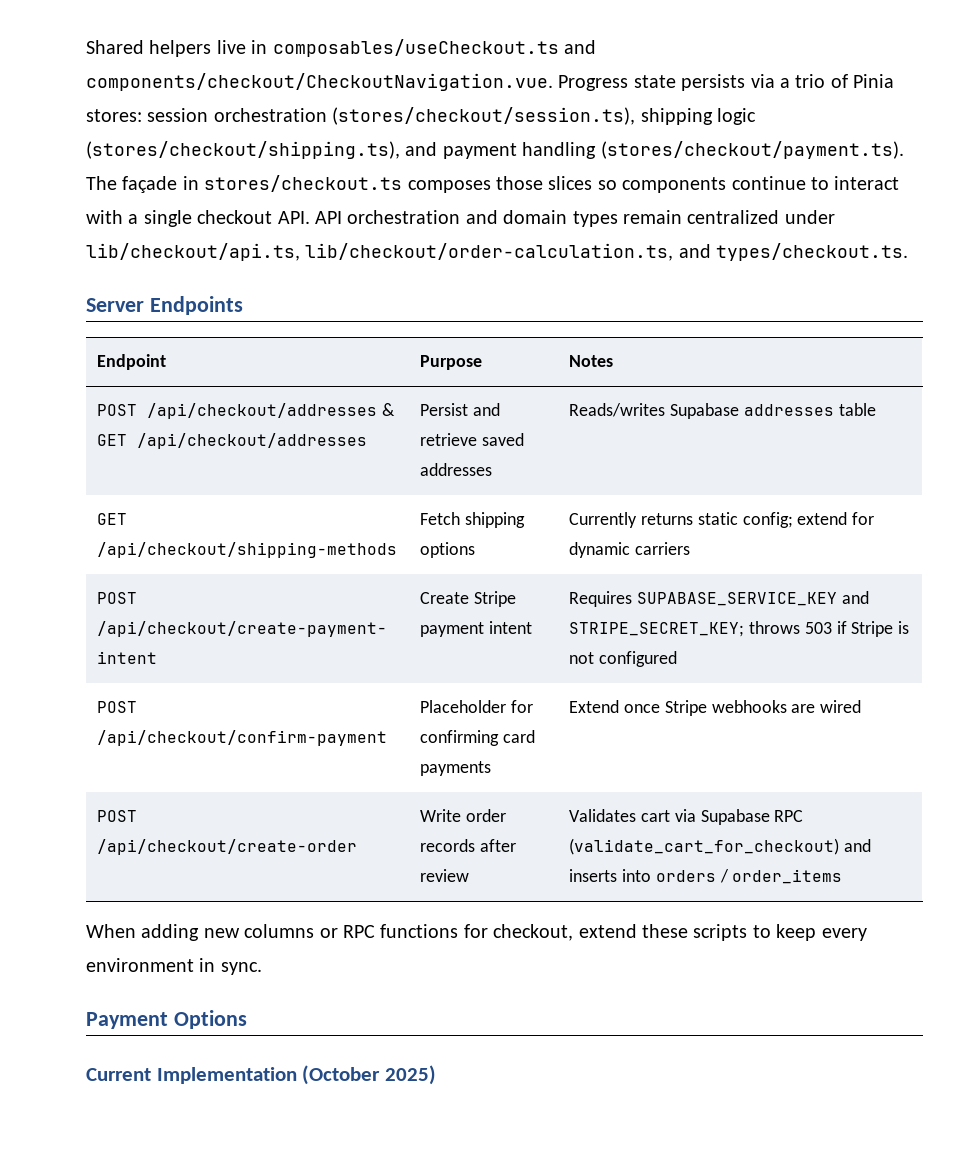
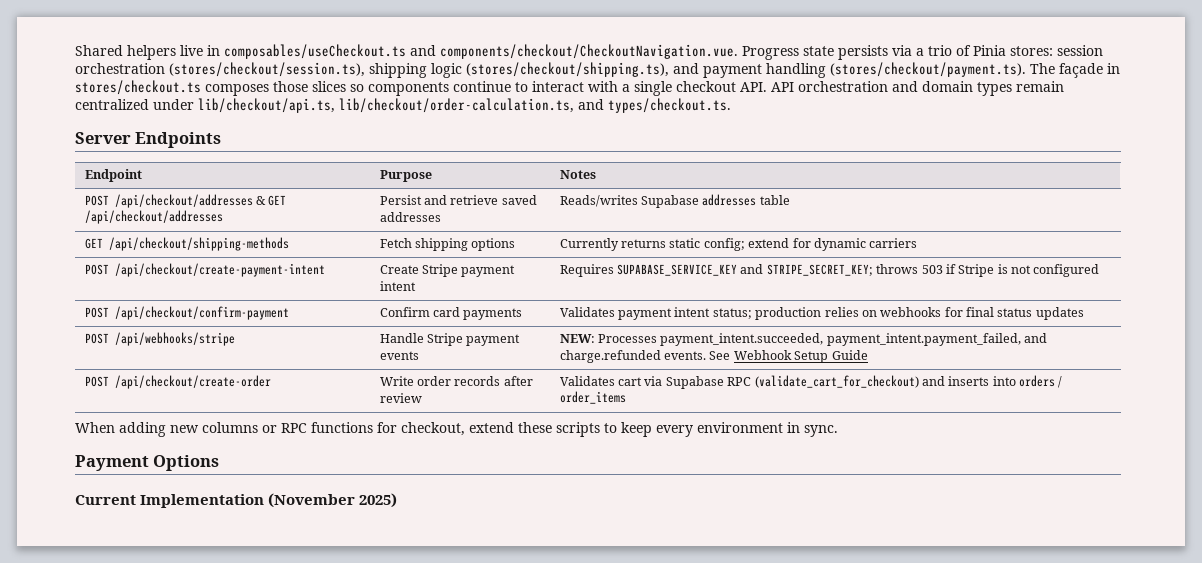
[419,700,533,713] [419,730,499,746] Placeholder for confirming -> [379,307,430,317] Confirm
[568,700,862,716] Extend once Stripe webhooks are wired -> [559,307,1084,320] [84,332,235,346] [379,333,521,346] [379,351,419,360] [559,333,1048,346] [559,350,868,363] Validates payment intent status; production relies on webhooks for final status updates // POST /api/webhooks/stripe | Handle Stripe payment events | NEW: Processes payment_intent.succeeded, payment_intent.payment_failed, and charge.refunded events. See Webhook Setup Guide
[302,1065,381,1085] (October -> [268,493,356,508] (November

